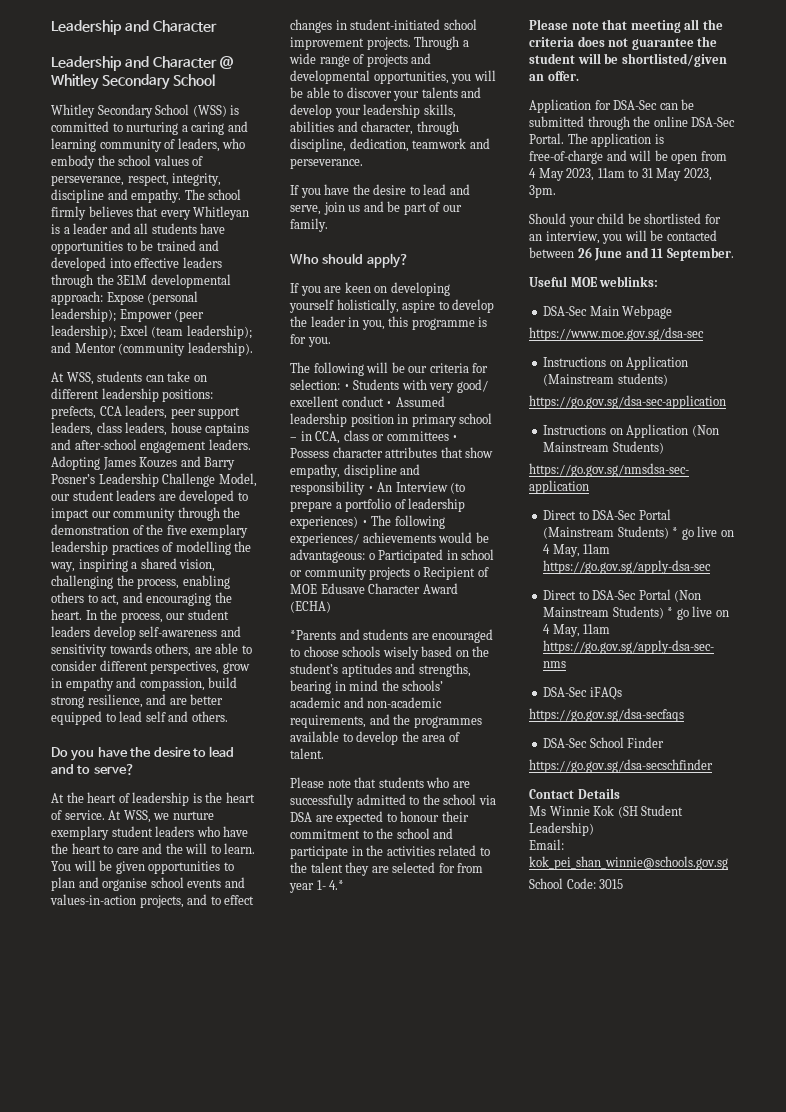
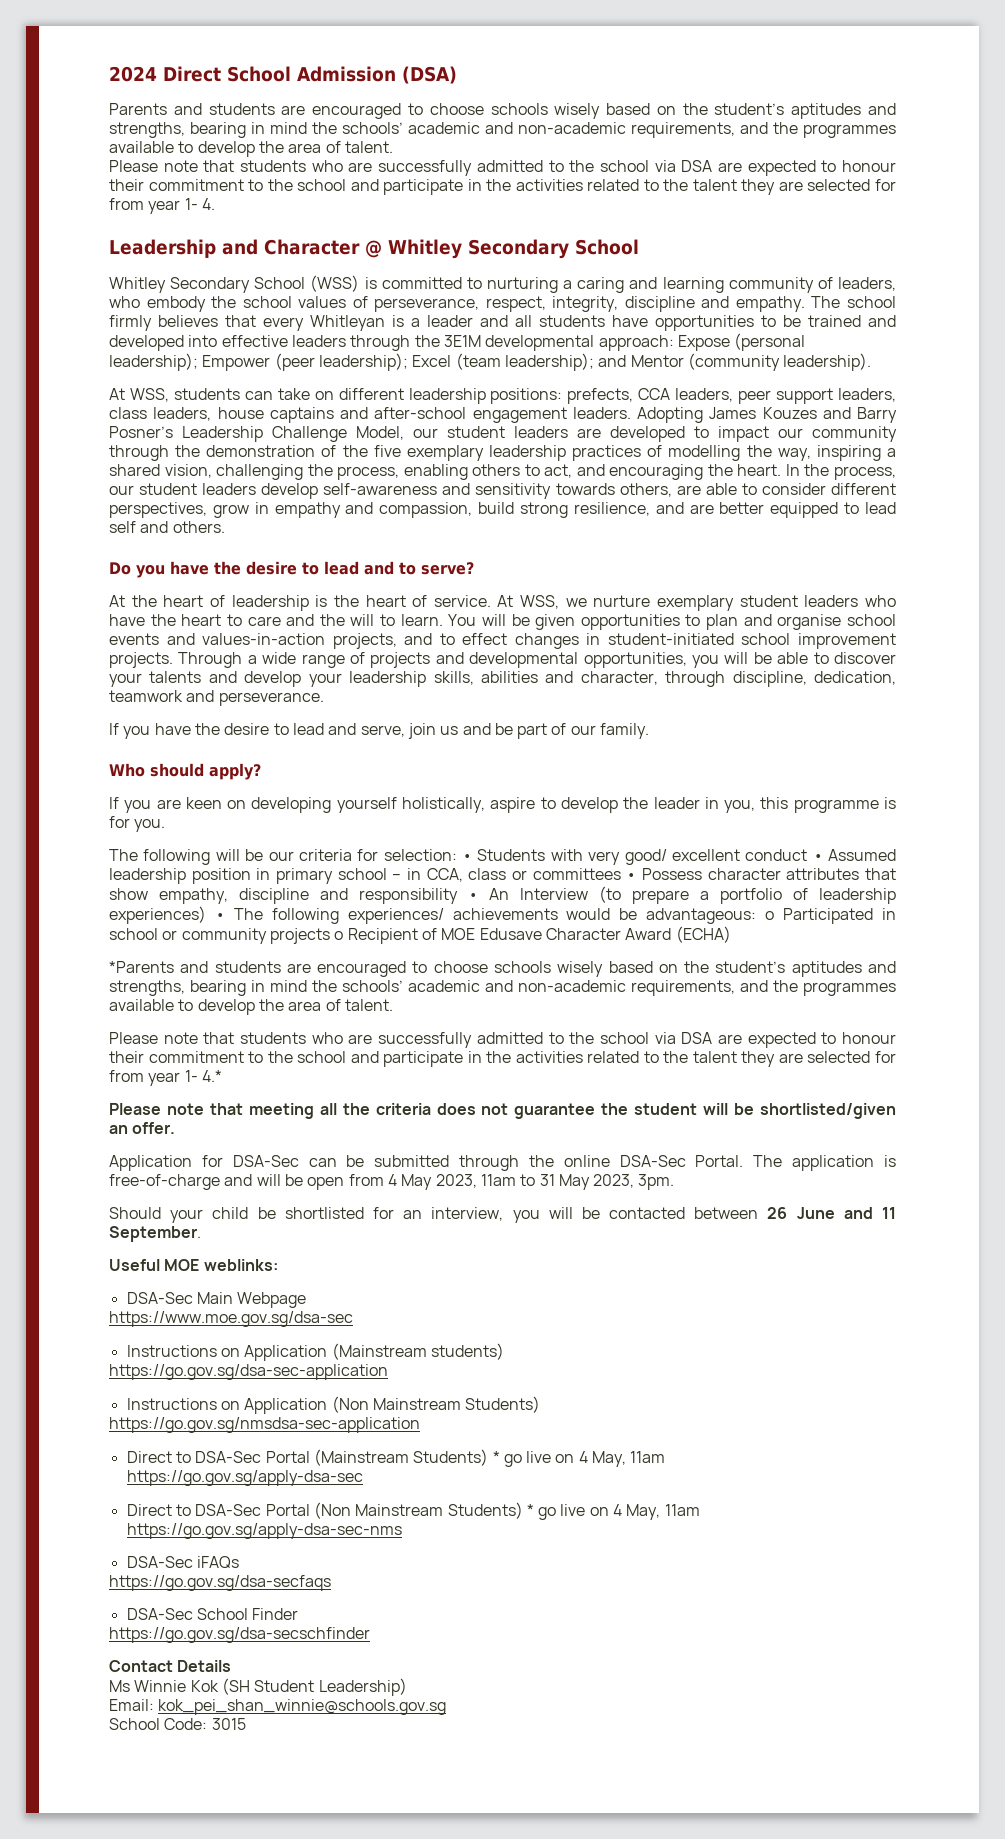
[51,20,217,35] Leadership and Character -> [109,66,457,84] [109,103,897,119] [109,122,896,138] [109,141,393,157] [109,160,896,176] [109,179,896,195] [109,198,215,214] 2024 Direct School Admission (DSA) // Parents and students are encouraged to choose schools wisely based on the student’s aptitudes and strengths, bearing in mind the schools’ academic and non-academic requirements, and the programmes available to develop the area of talent. // Please note that students who are successfully admitted to the school via DSA are expected to honour their commitment to the school and participate in the activities related to the talent they are selected for from year 1- 4.

